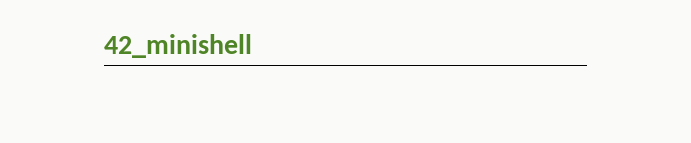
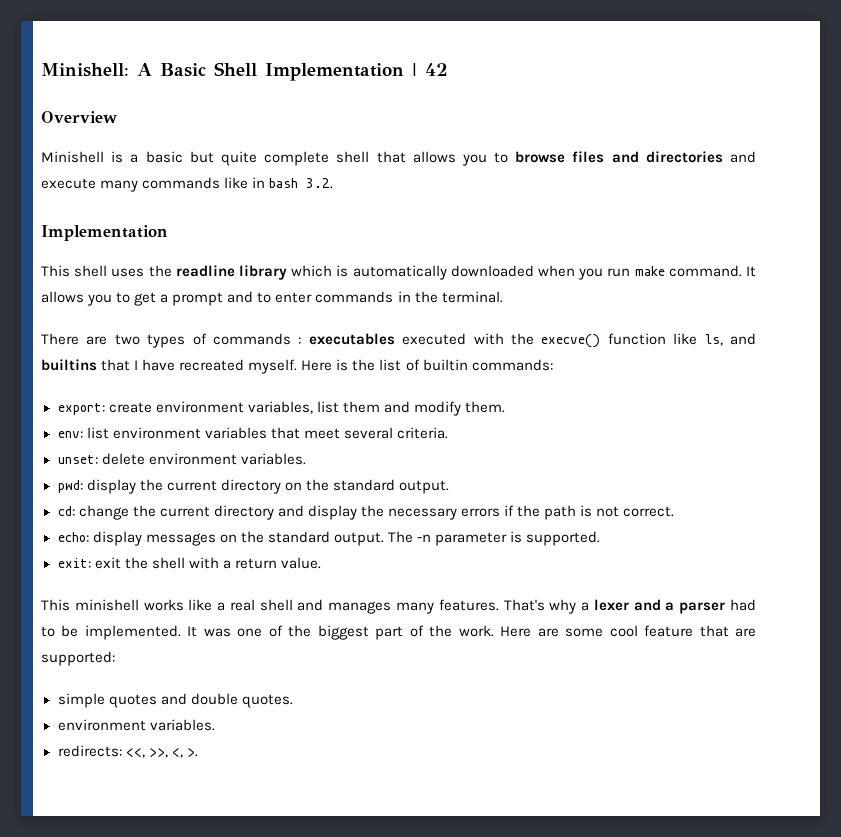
[104,34,252,58] 42_minishell -> [41,62,448,81] [41,111,117,123] [41,151,756,166] [41,177,334,192] [41,225,168,241] [41,265,757,280] [41,291,503,306] [41,333,756,348] [41,359,553,374] [57,401,505,416] [57,427,448,439] [57,453,306,465] [57,479,449,494] [57,505,675,520] [57,531,601,546] [57,557,321,569] [41,599,757,614] [41,625,757,640] [41,651,115,666] [57,693,293,708] [57,719,215,731] [57,745,198,758] Minishell: A Basic Shell Implementation | 42 // Overview // Minishell is a basic but quite complete shell that allows you to browse files and directories and execute many commands like in bash 3.2. // Implementation // This shell uses the readline library which is automatically downloaded when you run make command. It allows you to get a prompt and to enter commands in the terminal. // There are two types of commands : executables executed with the execve() function like ls, and builtins that I have recreated myself. Here is the list of builtin commands: // export: create environment variables, list them and modify them. // env: list environment variables that meet several criteria. // unset: delete environment variables. // pwd: display the current directory on the standard output. // cd: change the current directory and display the necessary errors if the path is not correct. // echo: display messages on the standard output. The -n parameter is supported. // exit: exit the shell with a return value. // This minishell works like a real shell and manages many features. That's why a lexer and a parser had to be implemented. It was one of the biggest part of the work. Here are some cool feature that are supported: // simple quotes and double quotes. // environment variables. // redirects: <<, >>, <, >.

